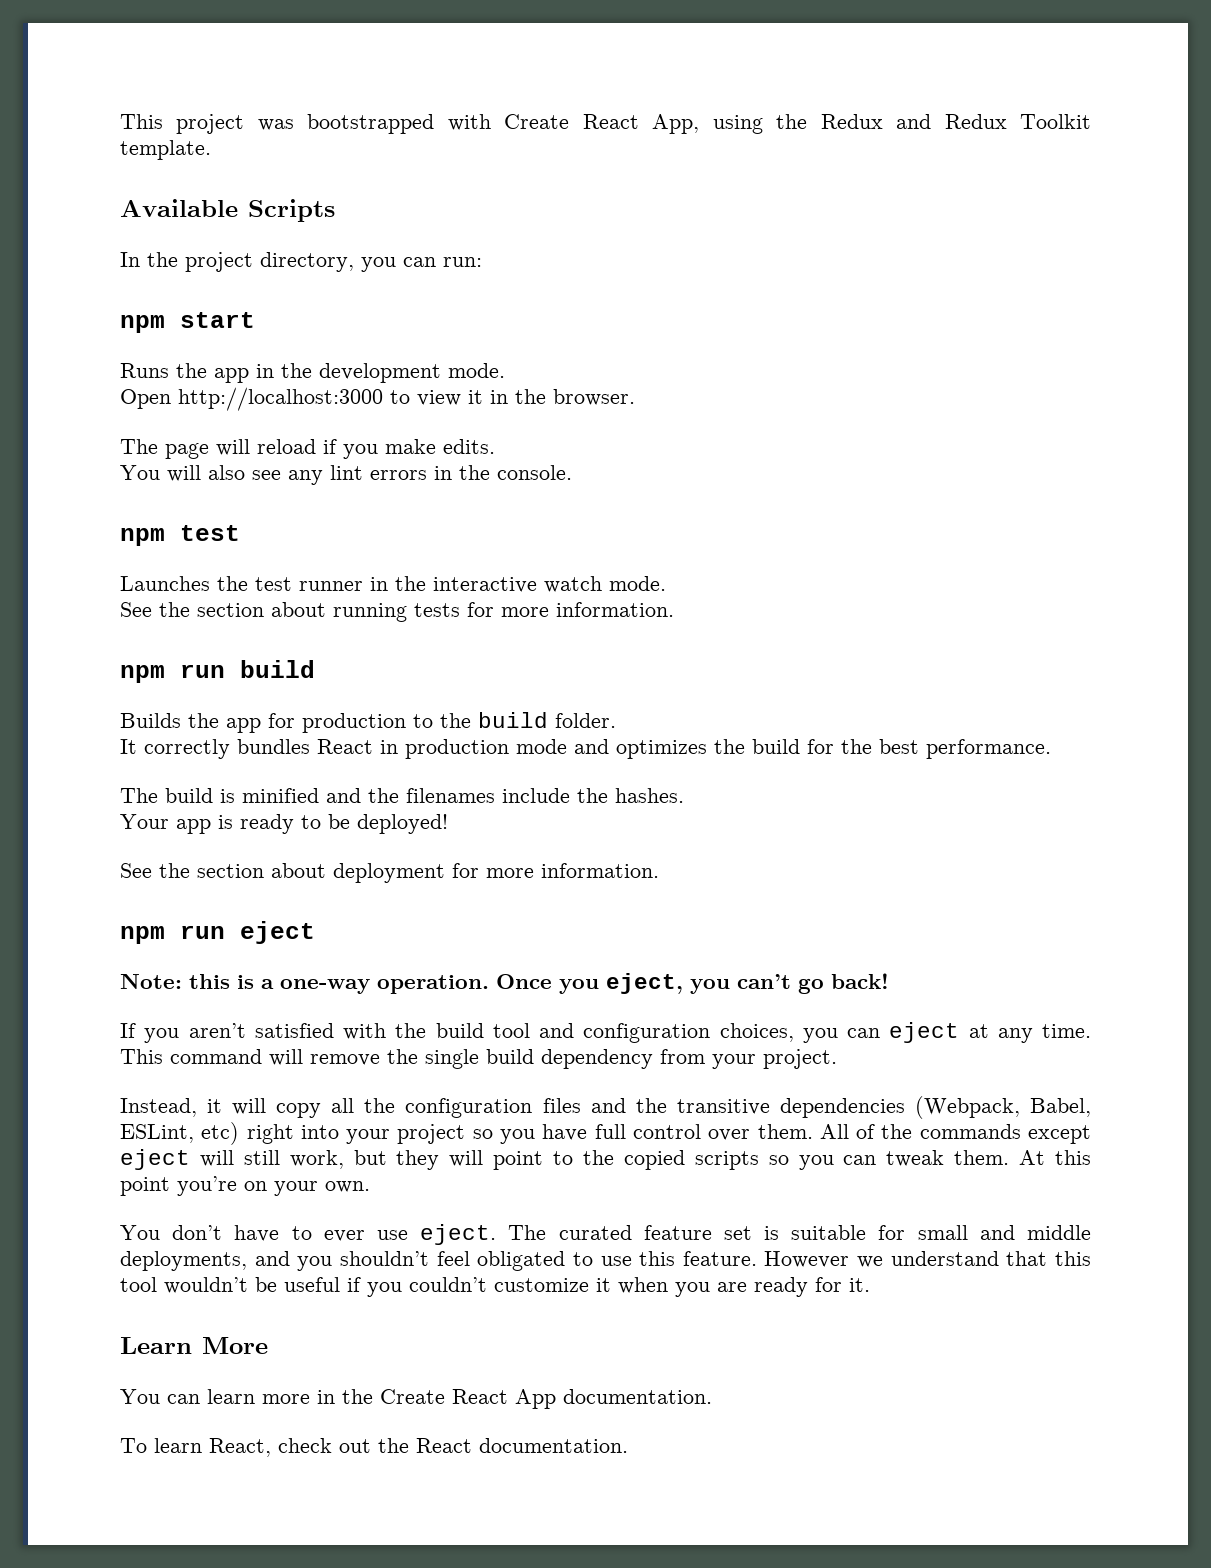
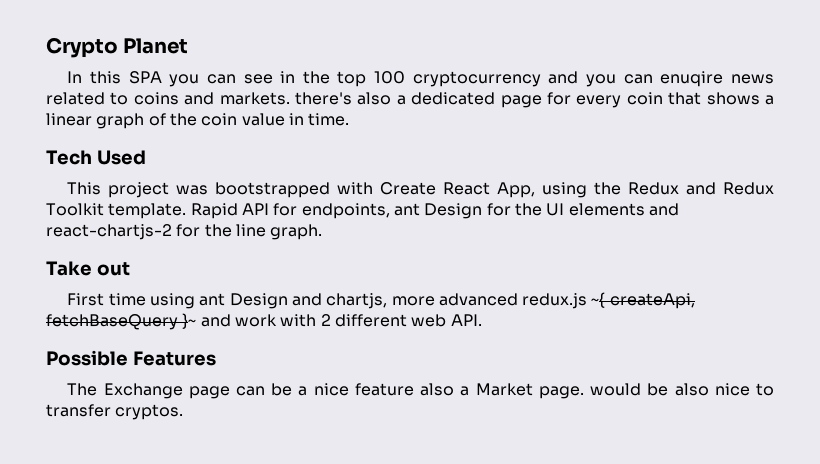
(120, 121) none -> [46,37,189,58] [67,71,775,87] [46,92,774,108] [46,113,350,129] [46,150,146,165] Crypto Planet // In this SPA you can see in the top 100 cryptocurrency and you can enuqire news related to coins and markets. there's also a dedicated page for every coin that shows a linear graph of the coin value in time. // Tech Used //
[120,199,335,222] [120,252,482,272] [120,312,255,333] [120,363,505,383] [120,387,635,411] [120,439,495,459] [120,465,572,485] [120,525,240,546] [120,576,666,593] [120,602,674,622] [120,660,315,683] [120,712,616,733] [120,739,1051,759] [120,788,684,803] [120,814,448,834] [120,863,659,883] [120,921,315,944] [120,973,889,994] [120,1022,1091,1043] [120,1049,837,1069] [120,1096,1091,1119] [120,1122,1091,1145] [120,1149,1092,1170] [120,1176,370,1196] [120,1224,1091,1245] [120,1251,1091,1271] [120,1277,870,1297] [120,1337,268,1354] [120,1389,712,1409] [120,1438,628,1457] // Available Scripts // In the project directory, you can run: // npm start // Runs the app in the development mode. // Open http://localhost:3000 to view it in the browser. // The page will reload if you make edits. // You will also see any lint errors in the console. // npm test // Launches the test runner in the interactive watch mode. // See the section about running tests for more information. // npm run build // Builds the app for production to the build folder. // It correctly bundles React in production mode and optimizes the build for the best performance. // The build is minified and the filenames include the hashes. // Your app is ready to be deployed! // See the section about deployment for more information. // npm run eject // Note: this is a one-way operation. Once you eject, you can’t go back! // If you aren’t satisfied with the build tool and configuration choices, you can eject at any time. This command will remove the single build dependency from your project. // Instead, it will copy all the configuration files and the transitive dependencies (Webpack, Babel, ESLint, etc) right into your project so you have full control over them. All of the commands except eject will still work, but they will point to the copied scripts so you can tweak them. At this point you’re on your own. // You don’t have to ever use eject. The curated feature set is suitable for small and middle deployments, and you shouldn’t feel obligated to use this feature. However we understand that this tool wouldn’t be useful if you couldn’t customize it when you are ready for it. // Learn More // You can learn more in the Create React App documentation. // To learn React, check out the React documentation. -> [190,203,679,219] [46,224,323,240] [46,261,130,276] [67,292,695,309] [46,313,482,330] [46,350,216,366] [67,383,774,399] [46,404,184,420] Rapid API for endpoints, ant Design for the UI elements and react-chartjs-2 for the line graph. // Take out // First time using ant Design and chartjs, more advanced redux.js ~{ createApi, fetchBaseQuery }~ and work with 2 different web API. // Possible Features // The Exchange page can be a nice feature also a Market page. would be also nice to transfer cryptos.

